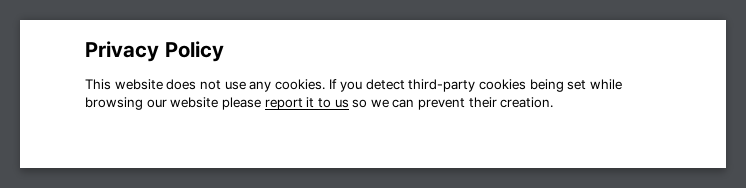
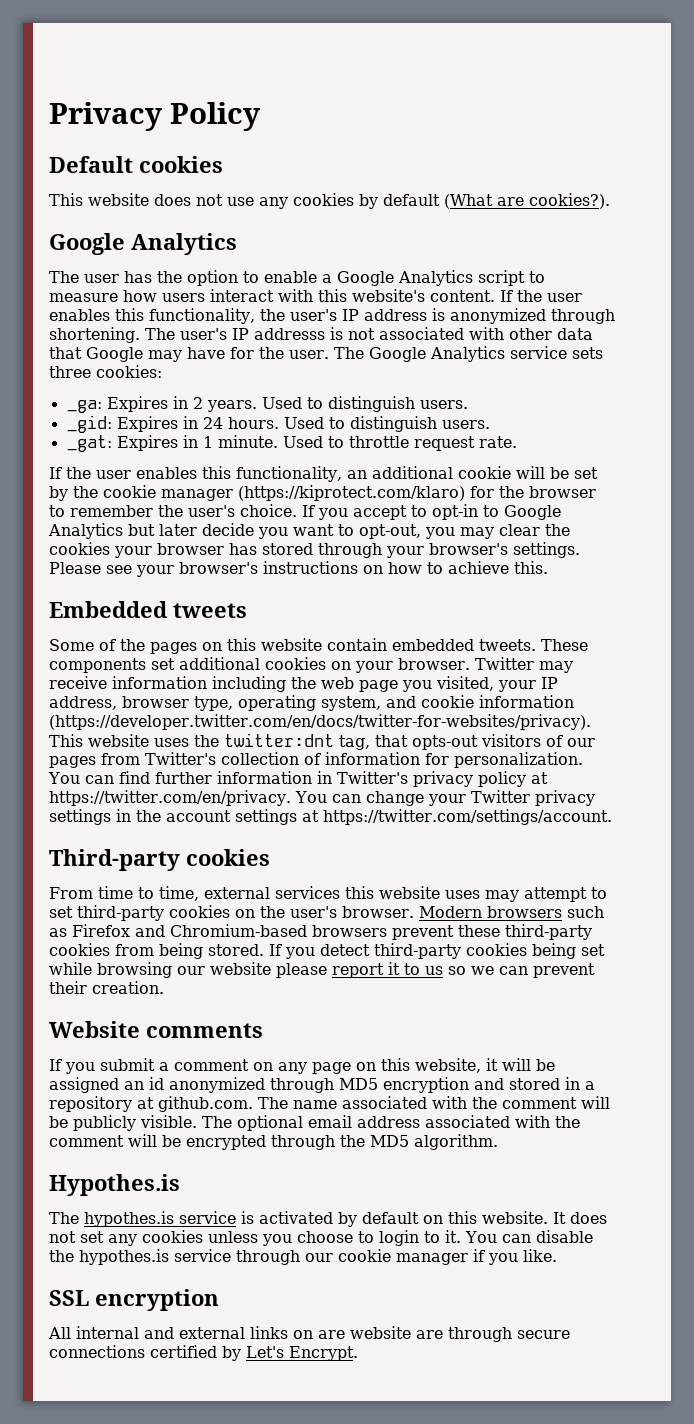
(224, 51) none -> [49,156,223,173] // Default cookies
[274,79,325,90] cookies. -> [293,193,610,209] [49,233,237,255] [49,270,545,286] [49,289,582,302] [49,308,615,324] [49,327,593,343] [49,346,603,362] [49,365,162,378] [66,396,468,413] [66,415,490,433] [66,435,517,452] [49,466,598,482] [49,485,596,501] [49,504,561,520] [48,523,570,539] [49,542,580,558] [49,561,548,577] [49,601,247,618] [49,638,588,654] [49,657,573,673] [49,676,558,692] [49,695,574,711] [49,714,591,730] [49,733,595,750] [49,752,583,768] [48,771,548,787] [49,790,595,806] [49,809,612,825] [49,849,270,871] [49,886,607,902] [49,905,604,921] [49,924,592,940] [49,943,264,959] cookies by default (What are cookies?). // Google Analytics // The user has the option to enable a Google Analytics script to measure how users interact with this website's content. If the user enables this functionality, the user's IP address is anonymized through shortening. The user's IP addresss is not associated with other data that Google may have for the user. The Google Analytics service sets three cookies: // _ga: Expires in 2 years. Used to distinguish users. // _gid: Expires in 24 hours. Used to distinguish users. // _gat: Expires in 1 minute. Used to throttle request rate. // If the user enables this functionality, an additional cookie will be set by the cookie manager (https://kiprotect.com/klaro) for the browser to remember the user's choice. If you accept to opt-in to Google Analytics but later decide you want to opt-out, you may clear the cookies your browser has stored through your browser's settings. Please see your browser's instructions on how to achieve this. // Embedded tweets // Some of the pages on this website contain embedded tweets. These components set additional cookies on your browser. Twitter may receive information including the web page you visited, your IP address, browser type, operating system, and cookie information (https://developer.twitter.com/en/docs/twitter-for-websites/privacy). This website uses the twitter:dnt tag, that opts-out visitors of our pages from Twitter's collection of information for personalization. You can find further information in Twitter's privacy policy at https://twitter.com/en/privacy. You can change your Twitter privacy settings in the account settings at https://twitter.com/settings/account. // Third-party cookies // From time to time, external services this website uses may attempt to set third-party cookies on the user's browser. Modern browsers such as Firefox and Chromium-based browsers prevent these third-party cookies from being stored.
(554, 102) none -> [49,1021,263,1038] [49,1058,555,1074] [49,1077,595,1093] [49,1096,610,1112] [49,1115,580,1131] [49,1134,498,1150] [49,1174,180,1196] [49,1211,607,1227] [49,1230,593,1246] [49,1249,557,1265] [49,1289,219,1311] [48,1326,570,1342] [49,1345,358,1361] // Website comments // If you submit a comment on any page on this website, it will be assigned an id anonymized through MD5 encryption and stored in a repository at github.com. The name associated with the comment will be publicly visible. The optional email address associated with the comment will be encrypted through the MD5 algorithm. // Hypothes.is // The hypothes.is service is activated by default on this website. It does not set any cookies unless you choose to login to it. You can disable the hypothes.is service through our cookie manager if you like. // SSL encryption // All internal and external links on are website are through secure connections certified by Let's Encrypt.

